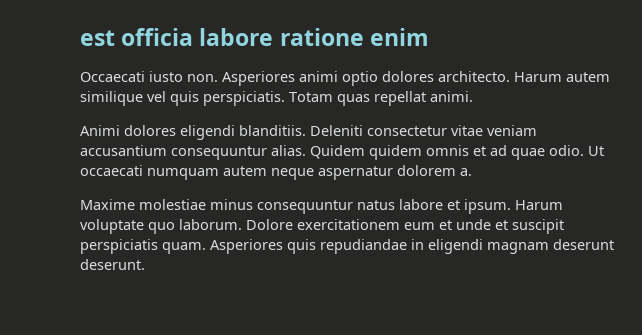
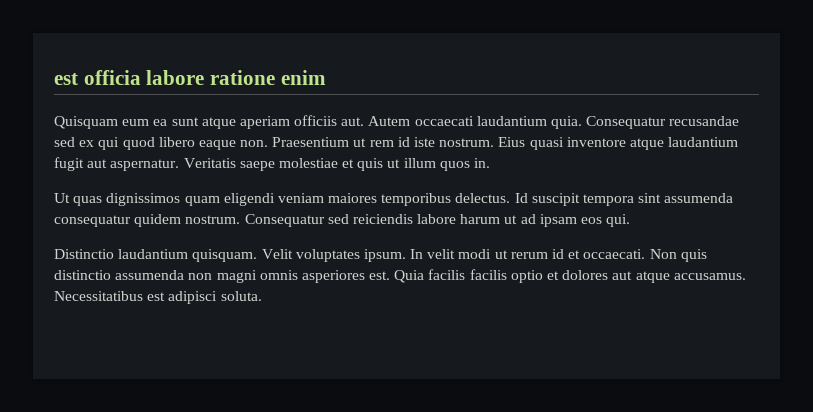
[80,71,610,86] [80,91,473,106] [80,125,537,140] [80,145,604,160] [80,165,472,180] [80,199,563,214] [80,219,564,234] [80,239,614,254] [80,259,145,270] Occaecati iusto non. Asperiores animi optio dolores architecto. Harum autem similique vel quis perspiciatis. Totam quas repellat animi. // Animi dolores eligendi blanditiis. Deleniti consectetur vitae veniam accusantium consequuntur alias. Quidem quidem omnis et ad quae odio. Ut occaecati numquam autem neque aspernatur dolorem a. // Maxime molestiae minus consequuntur natus labore et ipsum. Harum voluptate quo laborum. Dolore exercitationem eum et unde et suscipit perspiciatis quam. Asperiores quis repudiandae in eligendi magnam deserunt deserunt. -> [54,115,740,129] [54,137,739,150] [54,157,491,171] [54,193,734,206] [54,214,631,227] [54,249,707,262] [54,269,746,283] [54,291,262,304] Quisquam eum ea sunt atque aperiam officiis aut. Autem occaecati laudantium quia. Consequatur recusandae sed ex qui quod libero eaque non. Praesentium ut rem id iste nostrum. Eius quasi inventore atque laudantium fugit aut aspernatur. Veritatis saepe molestiae et quis ut illum quos in. // Ut quas dignissimos quam eligendi veniam maiores temporibus delectus. Id suscipit tempora sint assumenda consequatur quidem nostrum. Consequatur sed reiciendis labore harum ut ad ipsam eos qui. // Distinctio laudantium quisquam. Velit voluptates ipsum. In velit modi ut rerum id et occaecati. Non quis distinctio assumenda non magni omnis asperiores est. Quia facilis facilis optio et dolores aut atque accusamus. Necessitatibus est adipisci soluta.

